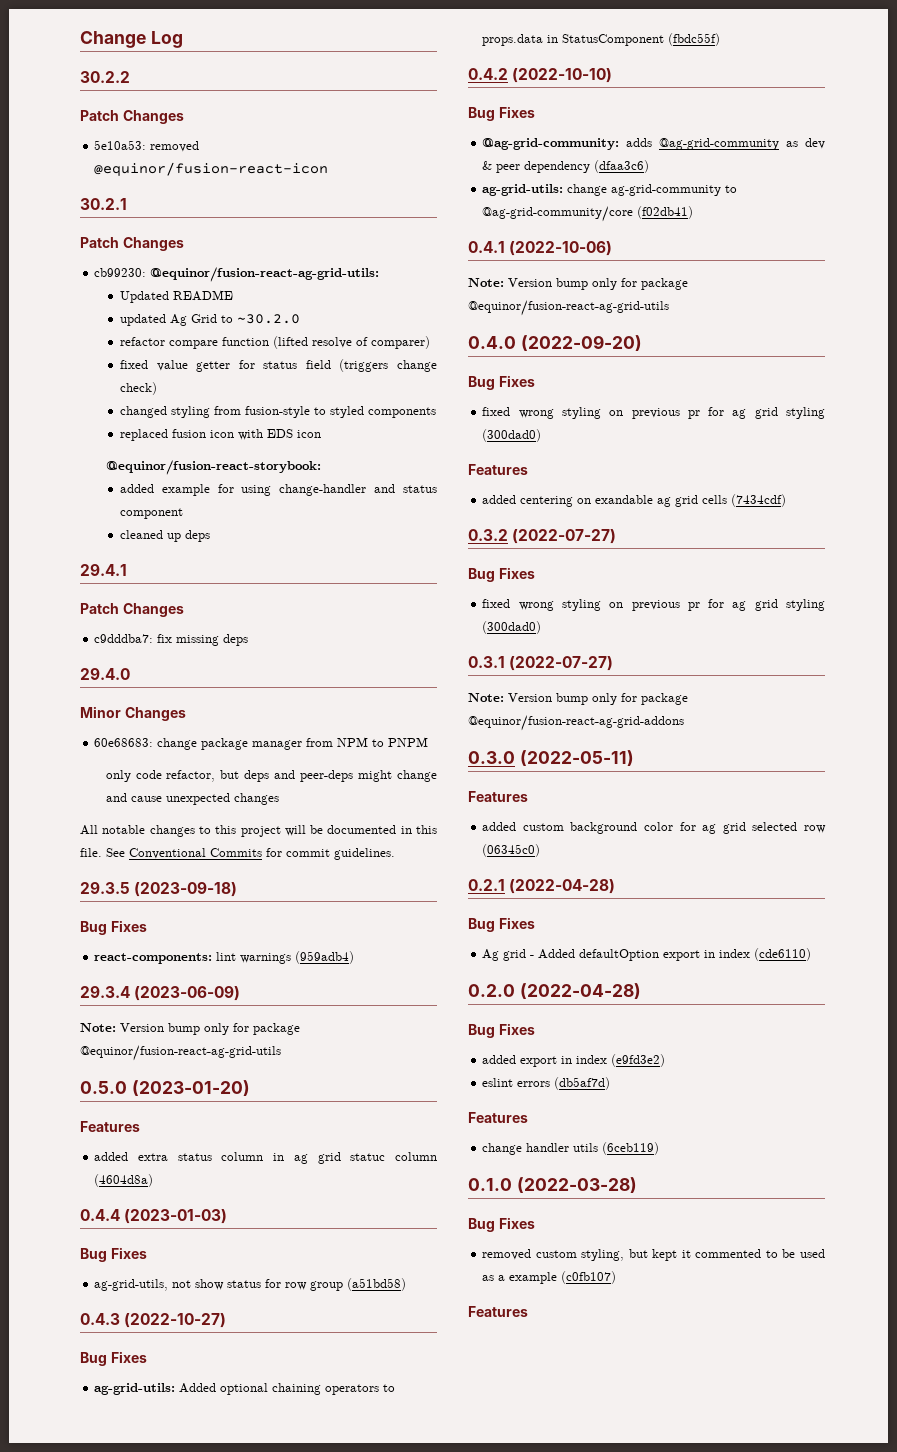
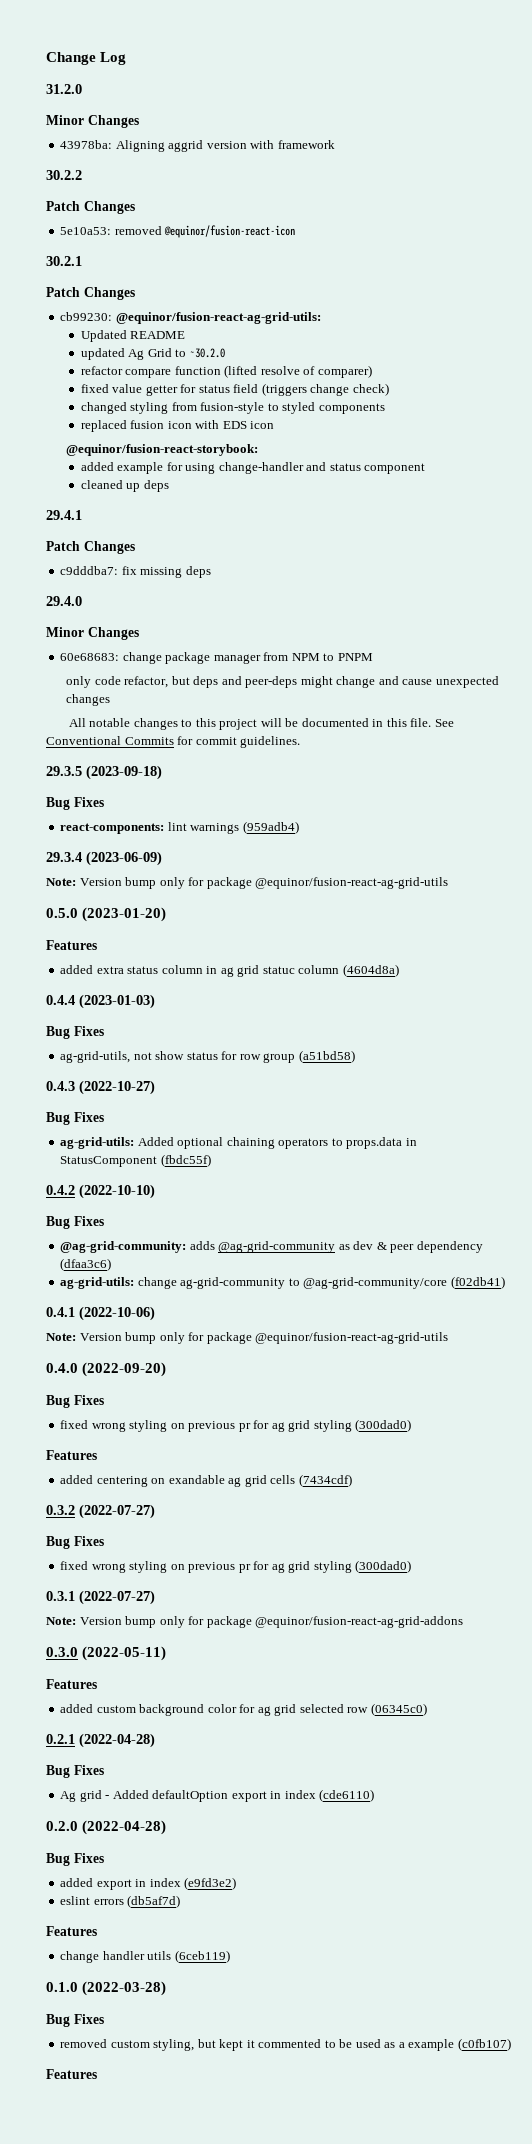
(183, 39) none -> [46,84,82,94] [46,115,139,128] [60,140,335,152] // 31.2.0 // Minor Changes // 43978ba: Aligning aggrid version with framework

